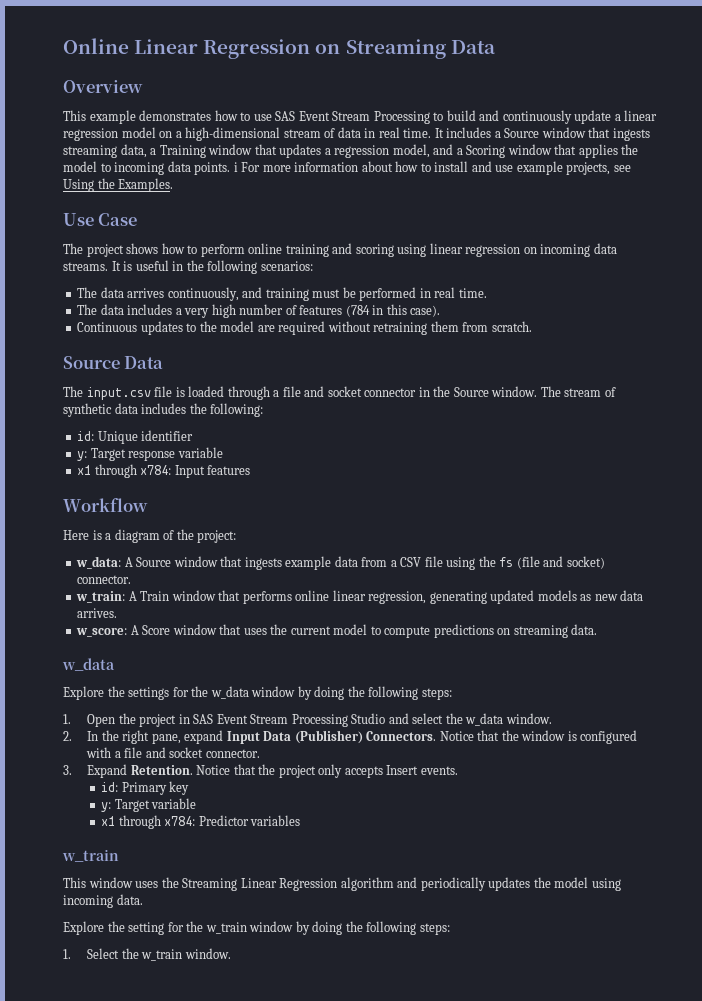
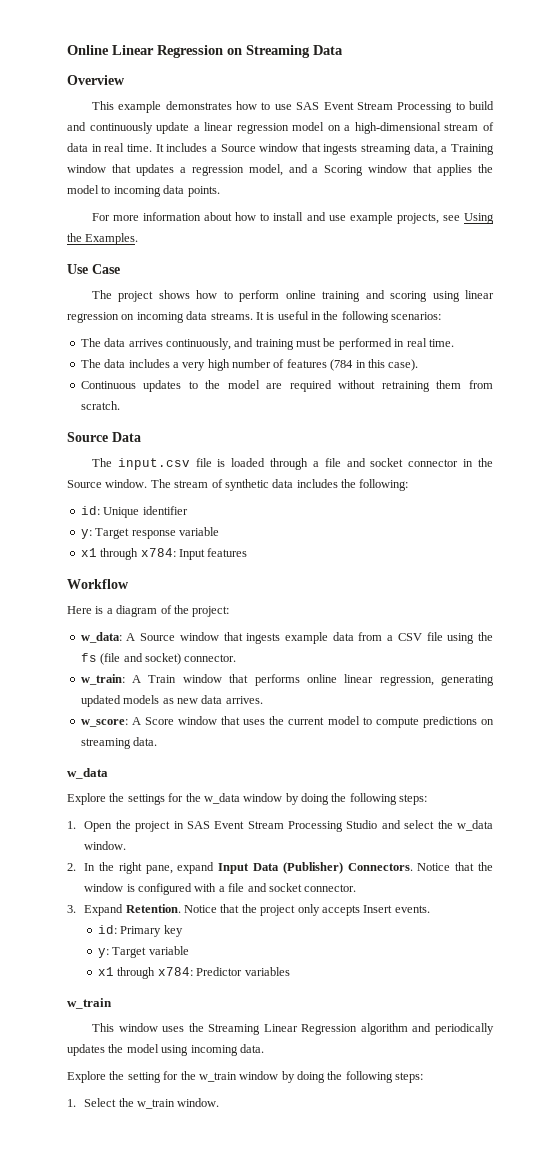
[233,162,238,172] i -> (220, 191) //

